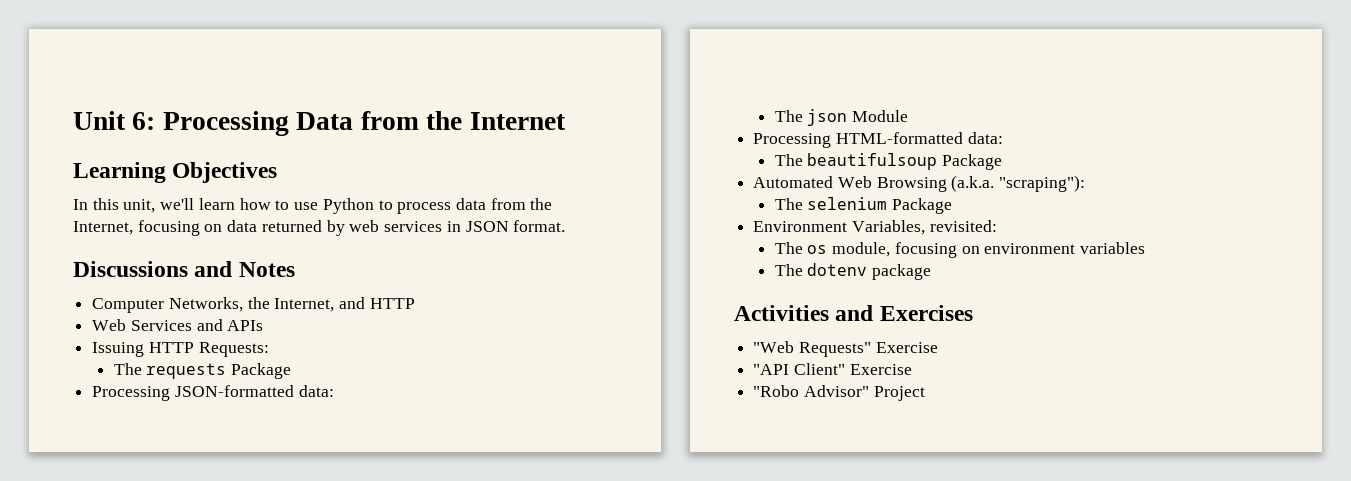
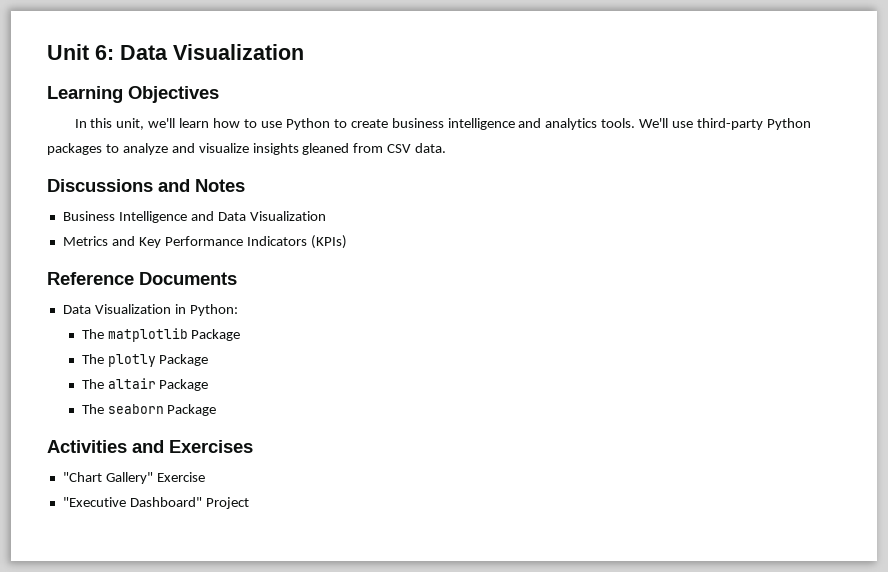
[162,111,566,136] Processing Data from the Internet -> [120,44,304,60] Data Visualization
[397,198,553,214] [73,220,566,236] [73,261,295,277] [92,297,415,313] [92,319,264,331] [92,342,269,357] [113,363,292,379] [92,385,334,401] [774,109,909,126] [753,132,1003,148] [774,153,1003,170] [753,175,1086,192] [774,197,953,214] [753,220,997,235] [774,242,1146,258] [774,263,932,280] process data from the Internet, focusing on data returned by web services in JSON format. // Discussions and Notes // Computer Networks, the Internet, and HTTP // Web Services and APIs // Issuing HTTP Requests: // The requests Package // Processing JSON-formatted data: // The json Module // Processing HTML-formatted data: // The beautifulsoup Package // Automated Web Browsing (a.k.a. "scraping"): // The selenium Package // Environment Variables, revisited: // The os module, focusing on environment variables // The dotenv package -> [350,118,811,130] [47,143,447,155] [47,179,245,192] [62,211,326,223] [62,235,347,249] [47,272,237,285] [62,304,238,316] [81,328,241,342] [81,354,209,367] [81,378,209,391] [81,404,217,416] create business intelligence and analytics tools. We'll use third-party Python packages to analyze and visualize insights gleaned from CSV data. // Discussions and Notes // Business Intelligence and Data Visualization // Metrics and Key Performance Indicators (KPIs) // Reference Documents // Data Visualization in Python: // The matplotlib Package // The plotly Package // The altair Package // The seaborn Package
[753,341,938,357] [753,363,912,375] [753,385,869,397] "Web Requests" Exercise // "API Client" Exercise // "Robo Advisor" -> [62,472,205,484] [62,497,202,507] "Chart Gallery" Exercise // "Executive Dashboard"

